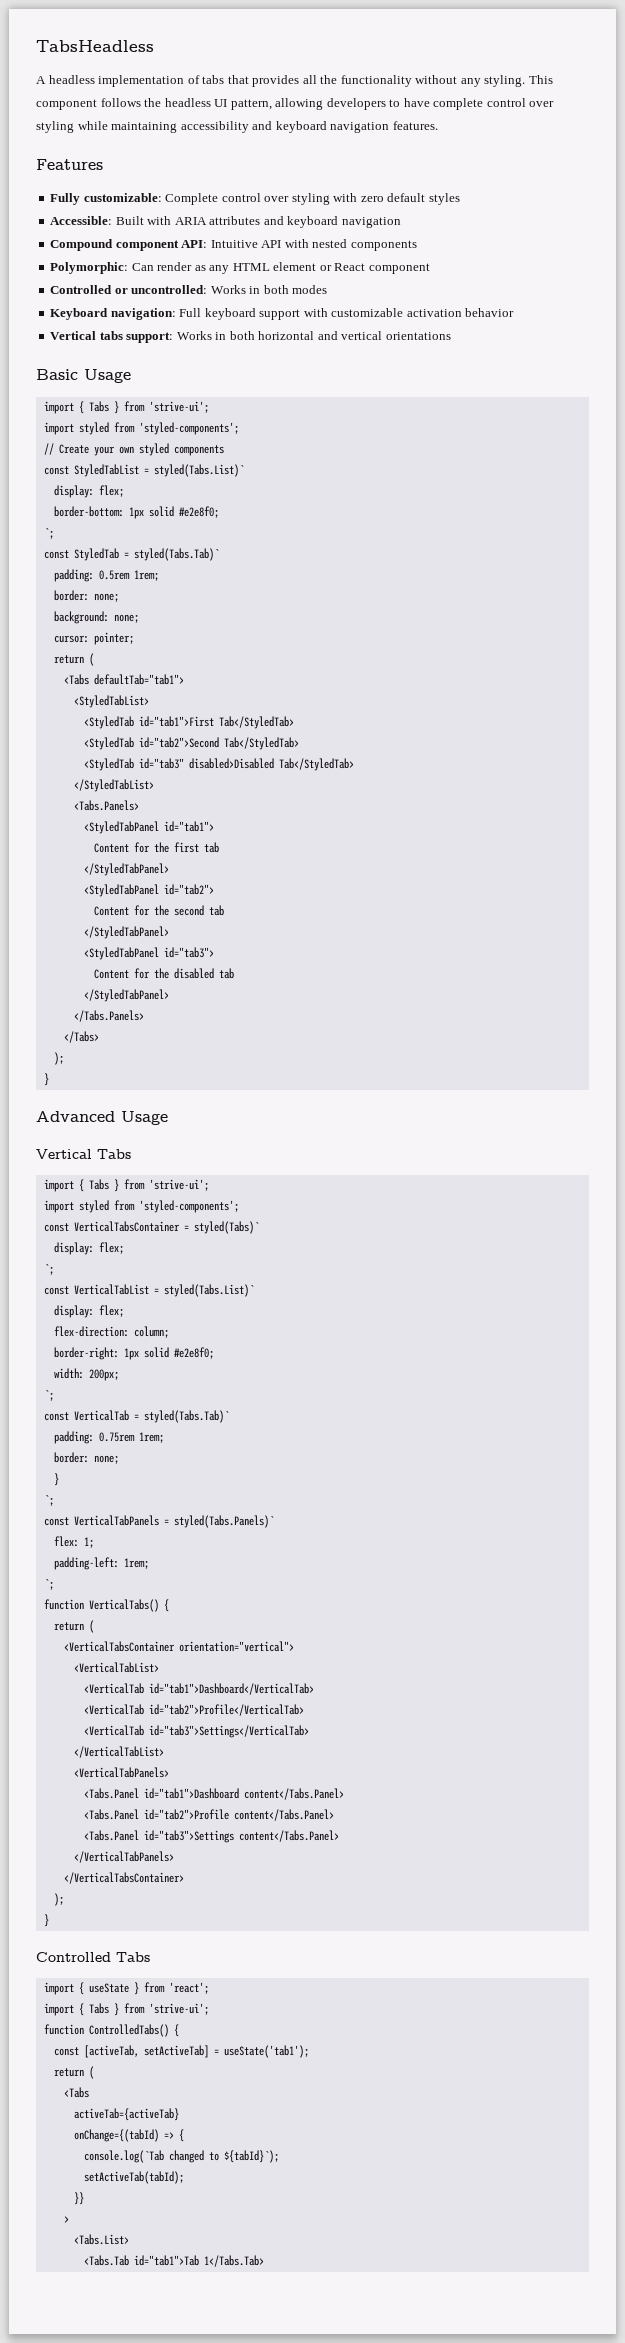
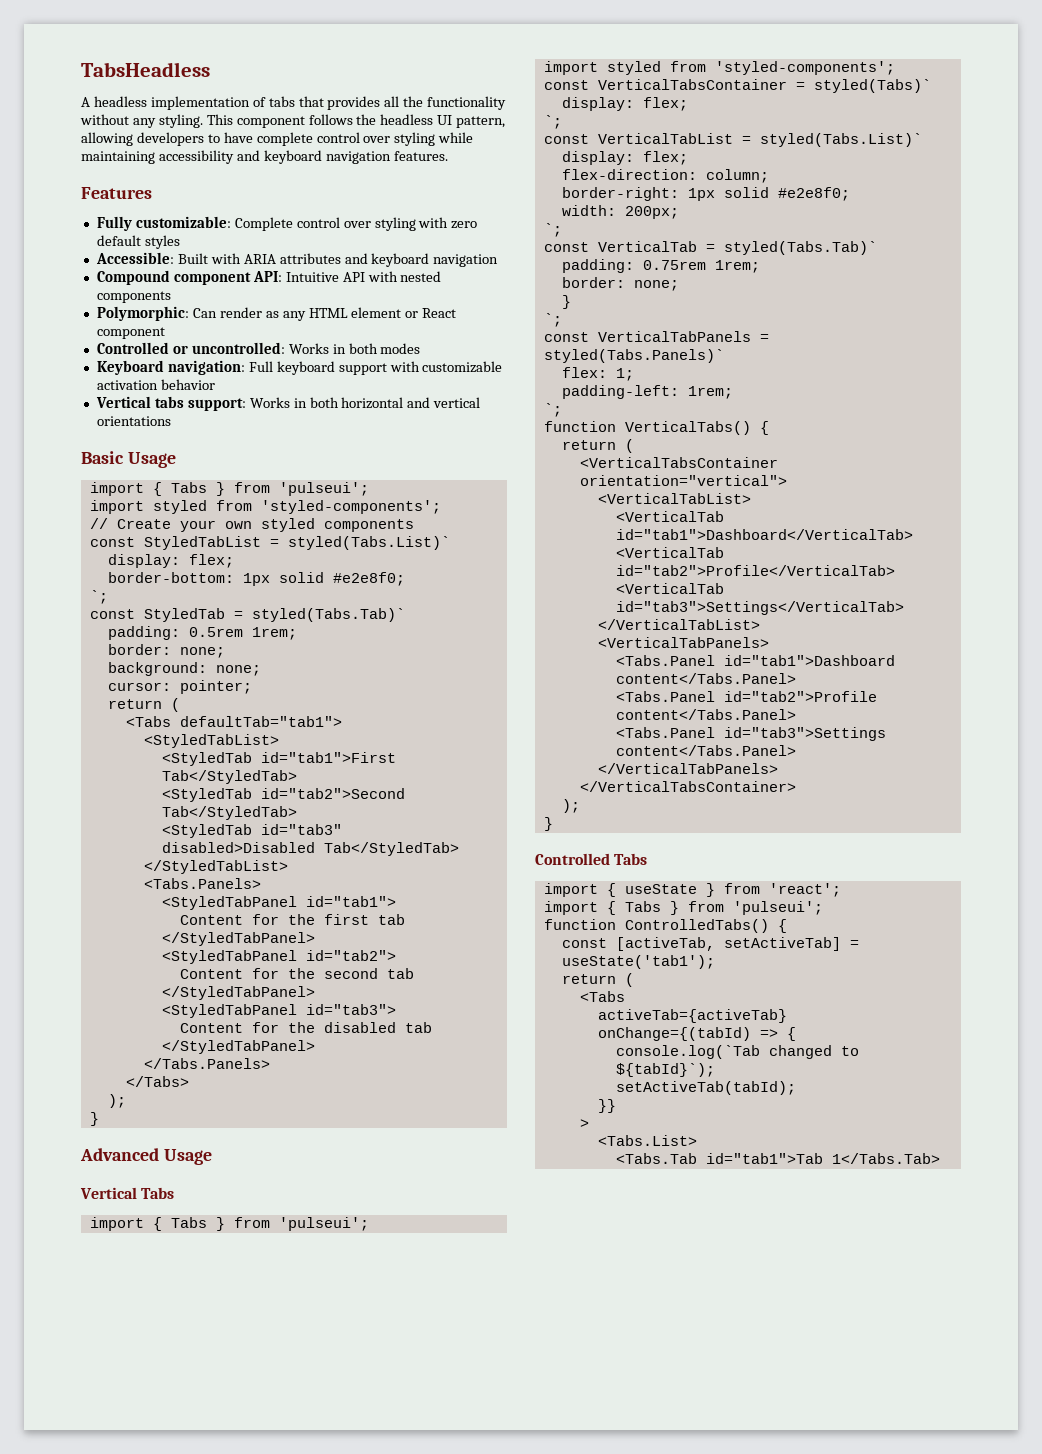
[148,401,209,413] 'strive-ui'; -> [278,482,369,496] 'pulseui';
[148,1179,209,1191] 'strive-ui'; -> [278,1217,369,1231] 'pulseui';
[148,2003,209,2015] 'strive-ui'; -> [732,901,823,915] 'pulseui';

